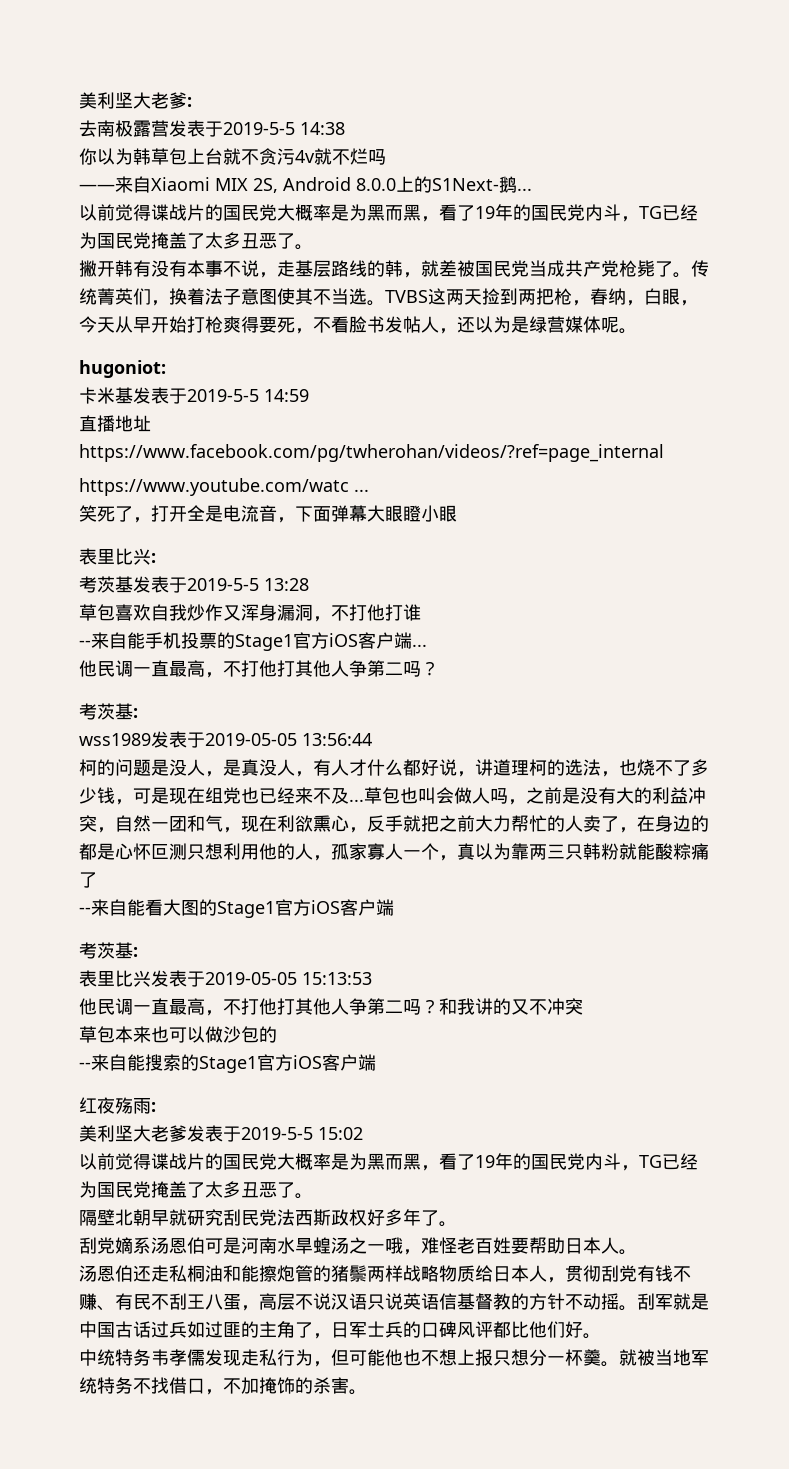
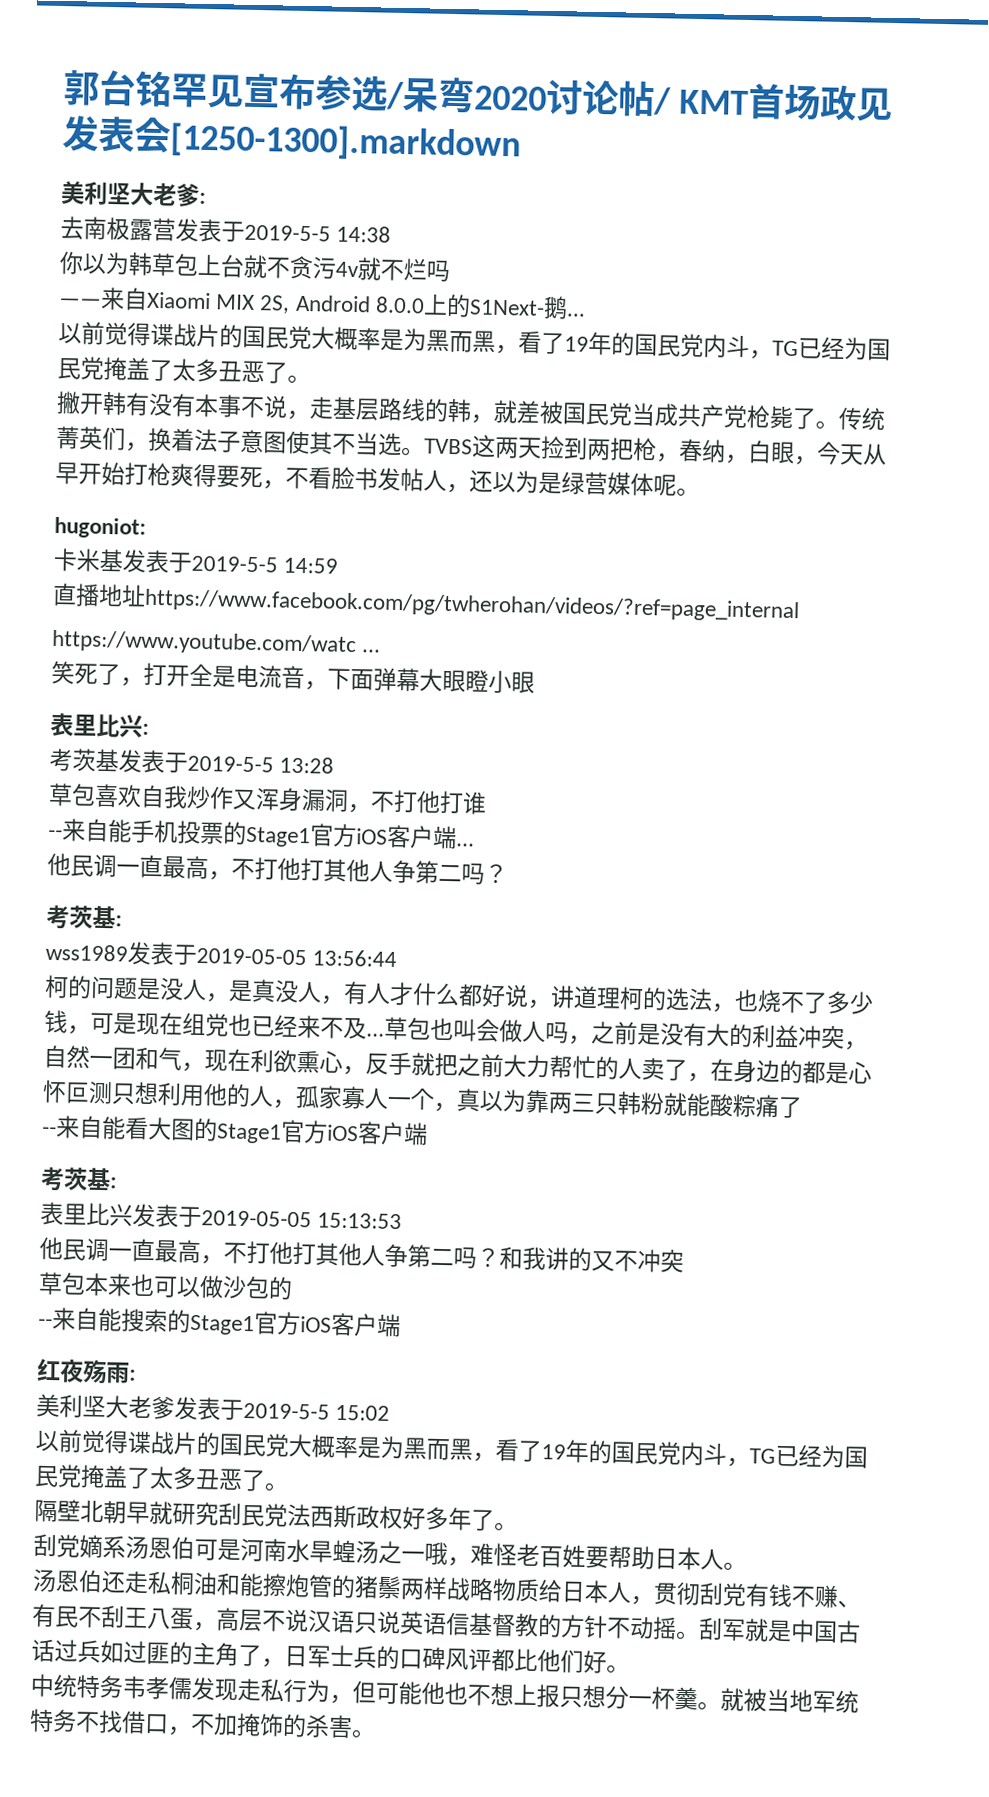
(79, 100) none -> [63,69,893,122] [62,115,521,163] 郭台铭罕见宣布参选/呆弯2020讨论帖/ KMT首场政见发表会[1250-1300].markdown //

